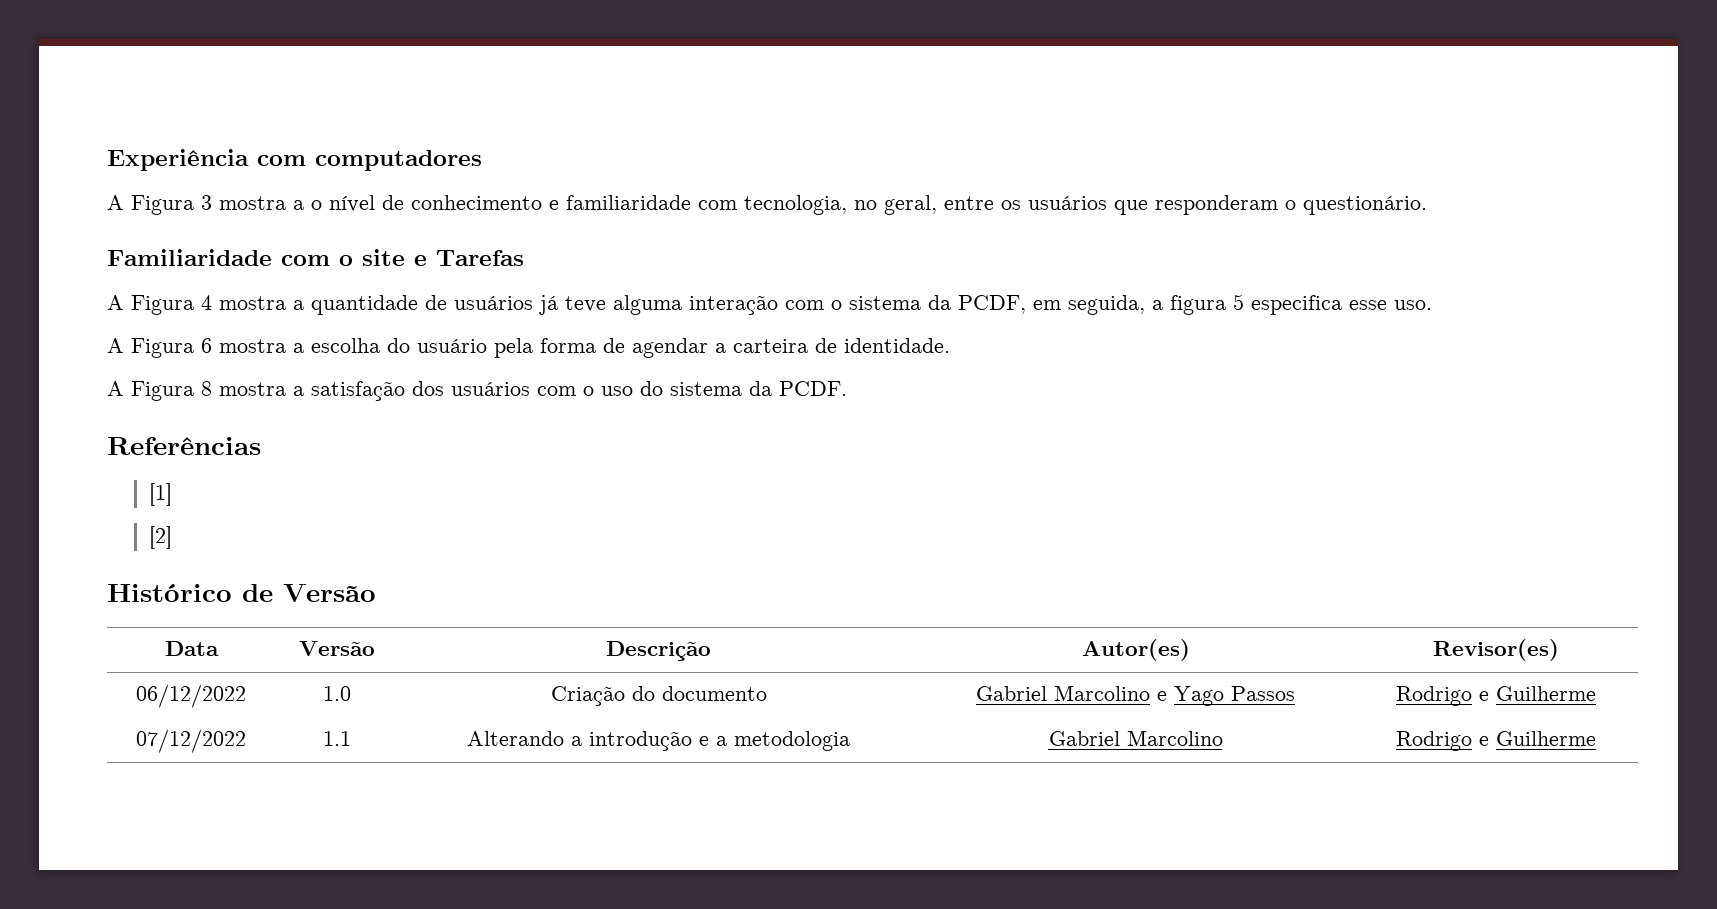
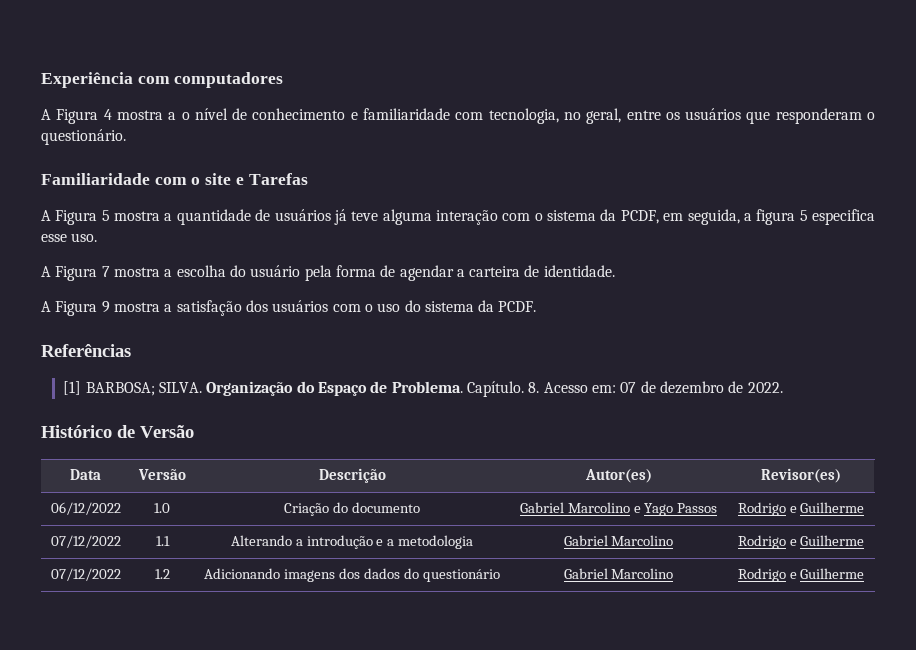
[201,195,212,210] 3 -> [103,109,112,120] 4
[201,295,212,310] 4 -> [101,210,110,221] 5
[201,338,212,353] 6 -> [101,266,110,277] 7
[201,381,212,396] 8 -> [101,301,110,313] 9
[149,526,173,549] // [2] -> [85,381,783,397] BARBOSA; SILVA. Organização do Espaço de Problema. Capítulo. 8. Acesso em: 07 de dezembro de 2022.
(1596, 738) none -> [50,568,121,581] [154,569,170,579] [204,568,500,582] [563,568,674,579] [737,568,865,582] // 07/12/2022 | 1.2 | Adicionando imagens dos dados do questionário | Gabriel Marcolino | Rodrigo e Guilherme

